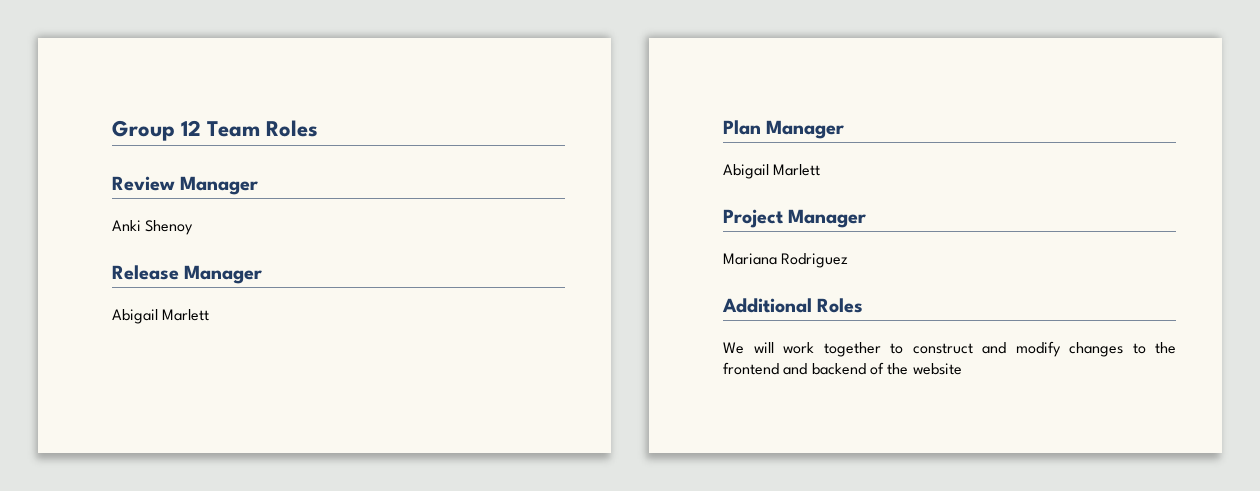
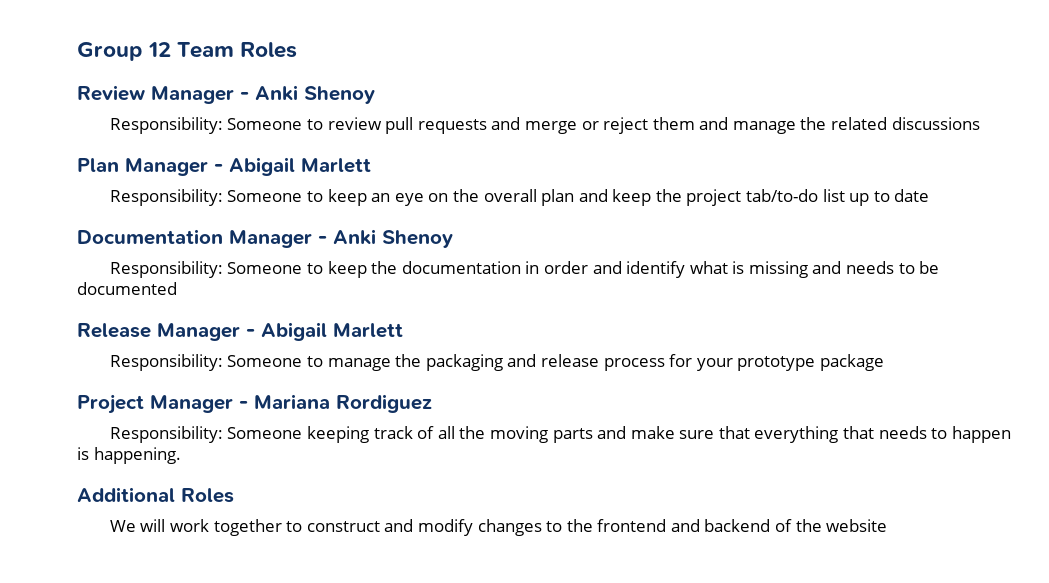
[112,220,194,235] [112,265,263,284] [112,309,210,324] [723,120,845,139] [723,164,821,179] [723,209,867,228] [723,253,849,268] // Anki Shenoy // Release Manager // Abigail Marlett // Plan Manager // Abigail Marlett // Project Manager // Mariana Rodriguez -> [240,85,375,104] [109,117,980,134] [77,157,371,176] [109,189,930,206] [77,229,453,248] [109,261,940,278] [77,282,177,295] [77,322,403,341] [109,354,884,371] [77,394,432,414] [109,426,1011,443] [77,447,181,464] - Anki Shenoy // Responsibility: Someone to review pull requests and merge or reject them and manage the related discussions // Plan Manager - Abigail Marlett // Responsibility: Someone to keep an eye on the overall plan and keep the project tab/to-do list up to date // Documentation Manager - Anki Shenoy // Responsibility: Someone to keep the documentation in order and identify what is missing and needs to be documented // Release Manager - Abigail Marlett // Responsibility: Someone to manage the packaging and release process for your prototype package // Project Manager - Mariana Rordiguez // Responsibility: Someone keeping track of all the moving parts and make sure that everything that needs to happen is happening.

